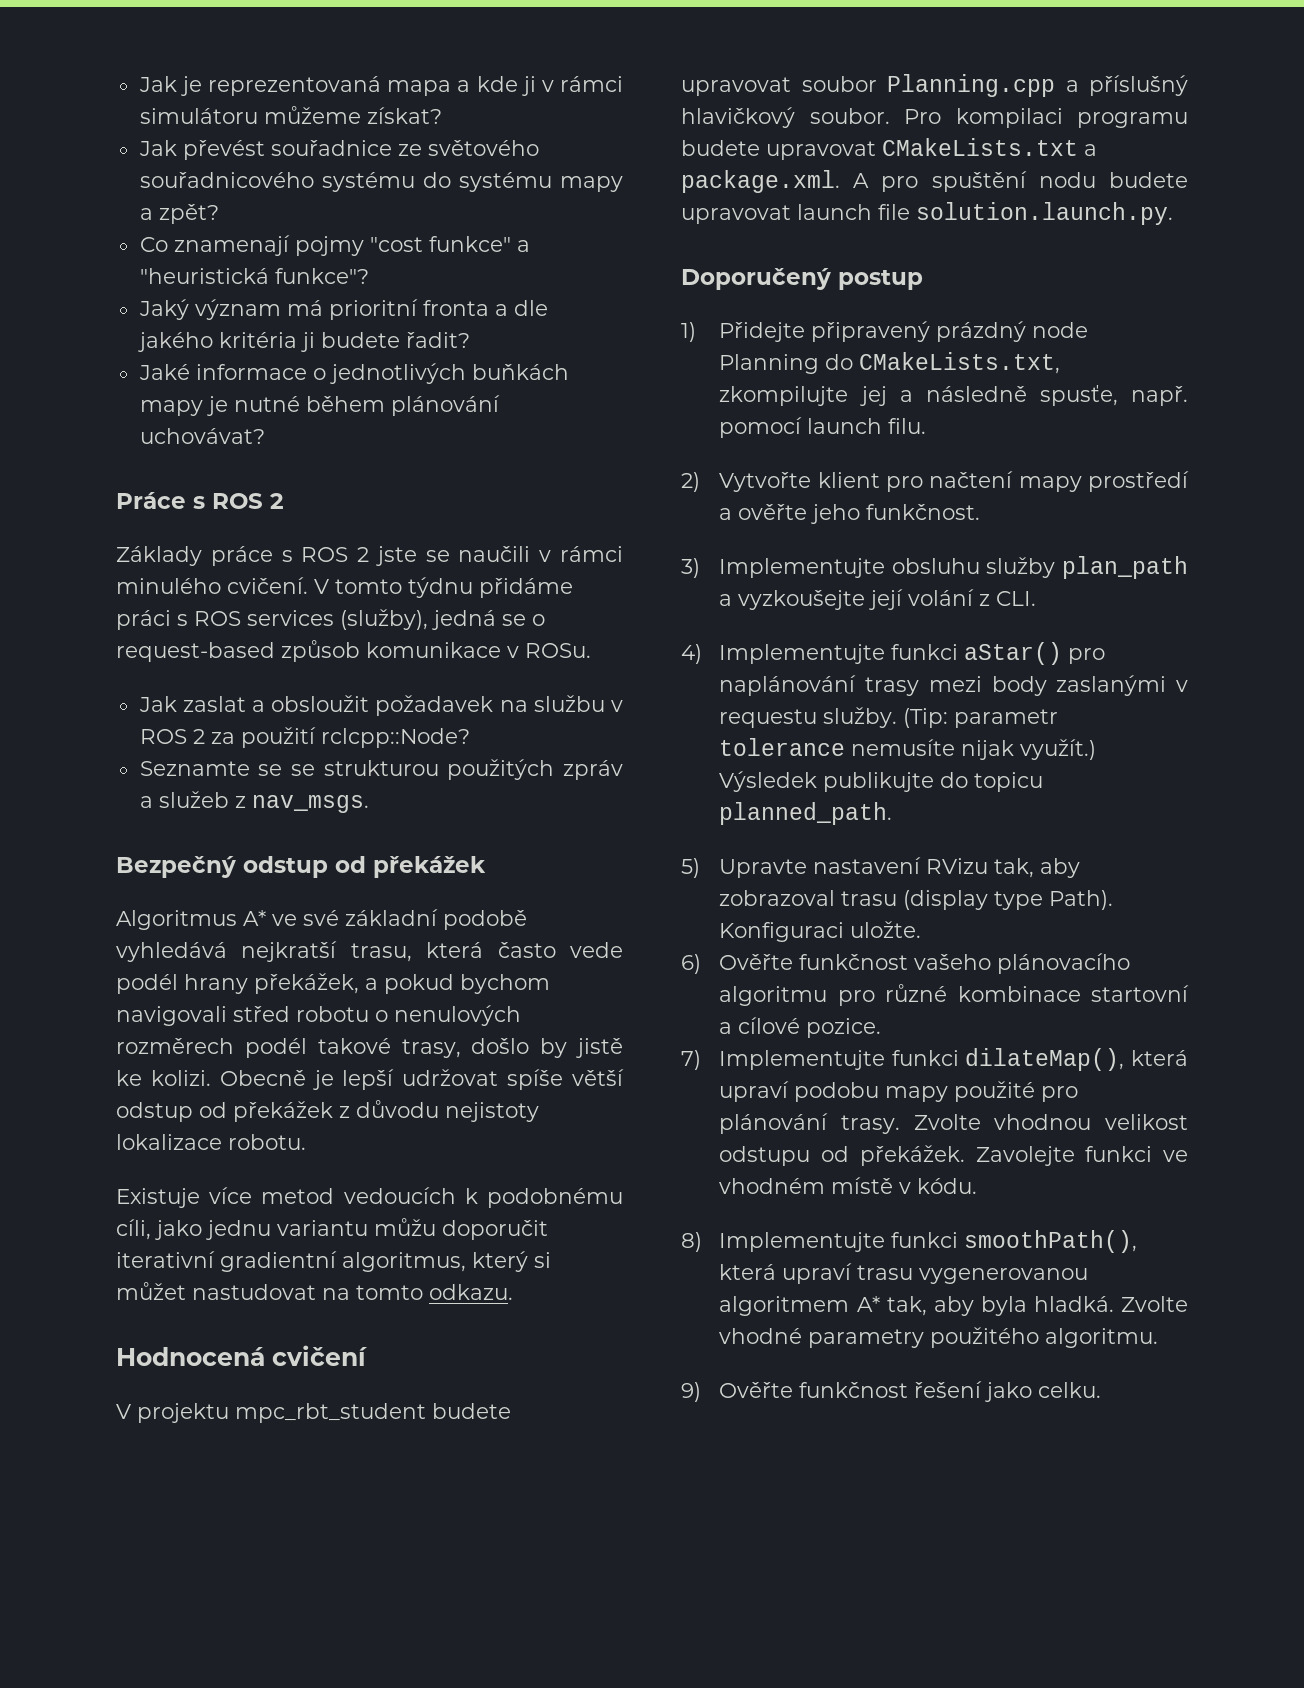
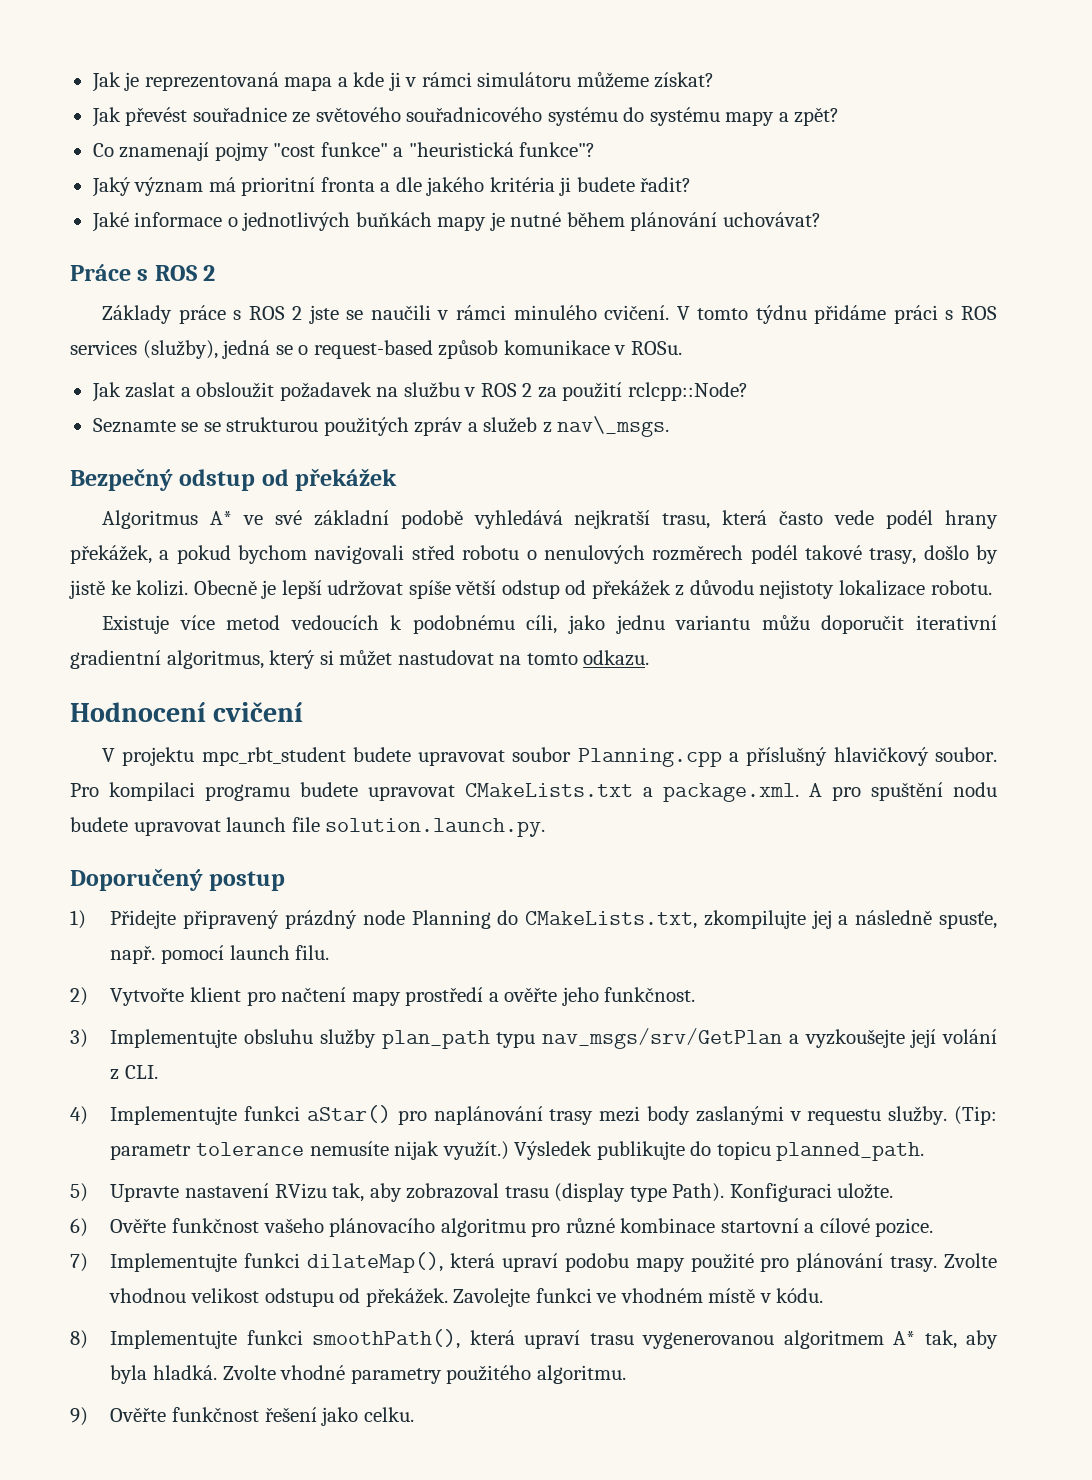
[251,795,369,813] nav_msgs. -> [557,416,670,437] nav\_msgs.
[116,1347,265,1366] Hodnocená -> [70,702,206,722] Hodnocení
(1188, 567) none -> [496,1028,783,1049] typu nav_msgs/srv/GetPlan

